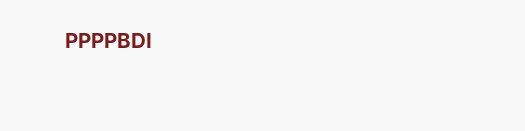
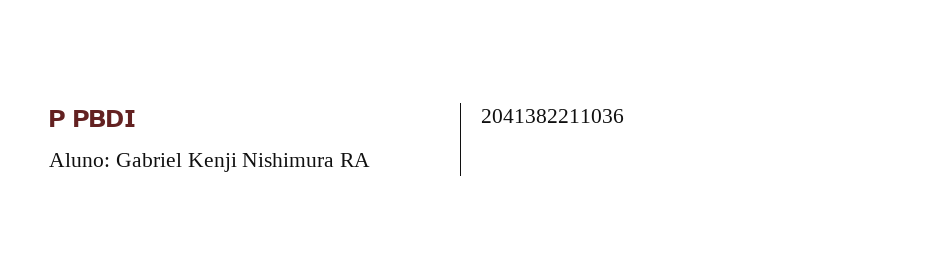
[65,33,152,48] PPPPBDI -> [49,110,136,127] [49,153,371,172] [481,109,624,123] P PBDI // Aluno: Gabriel Kenji Nishimura RA 2041382211036

